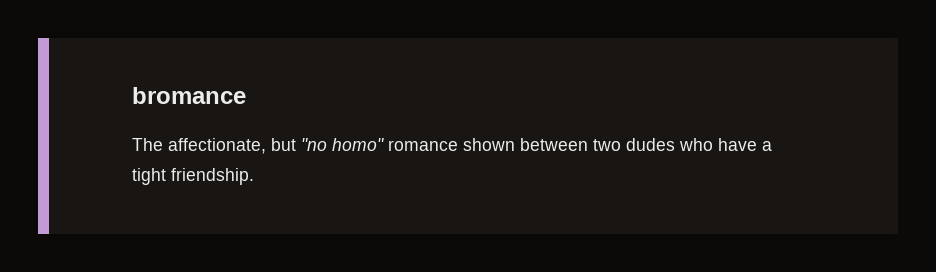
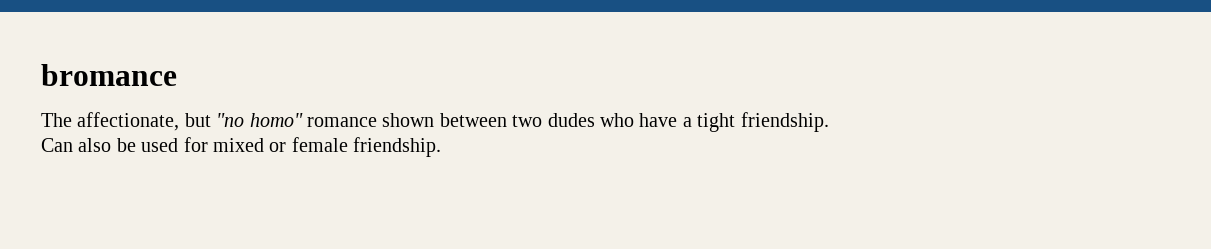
(254, 176) none -> [41,137,442,157] // Can also be used for mixed or female friendship.

